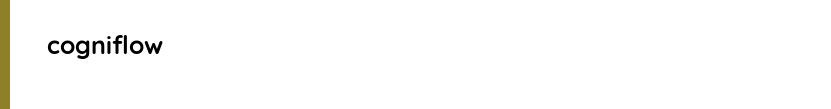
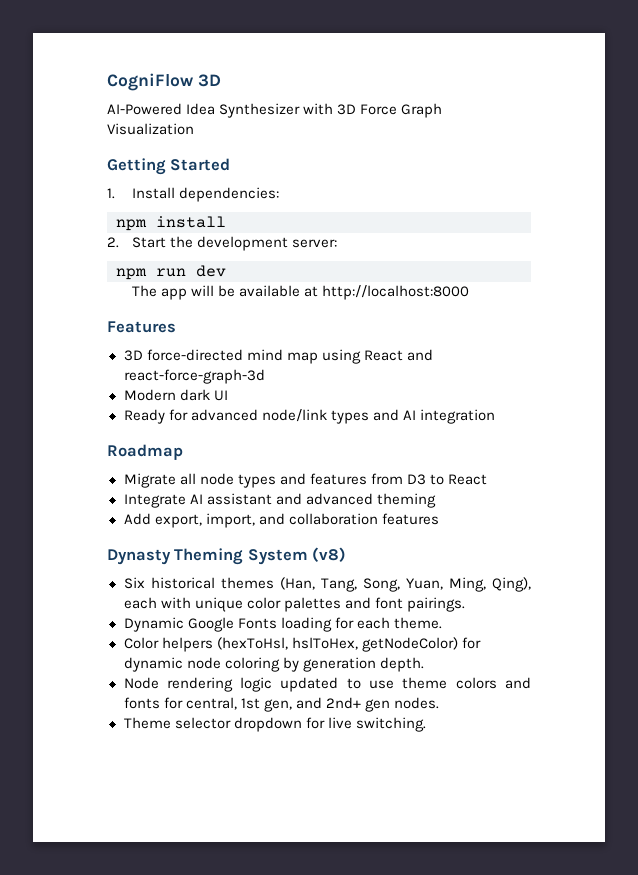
[47,35,163,59] cogniflow -> [107,73,221,91] [107,103,443,118] [107,123,194,135] [107,158,231,175] [107,187,279,202] [116,216,226,231] [107,236,337,251] [116,265,226,280] [131,285,469,300] [107,321,176,333] [123,349,433,364] [123,369,265,384] [123,389,228,401] [123,409,495,424] [107,444,183,460] [123,473,487,488] [123,493,436,508] [123,513,439,528] [107,547,347,565] [123,577,531,592] [123,597,465,612] [123,617,442,632] [123,637,481,652] [123,657,424,672] [123,677,531,692] [123,697,439,712] [123,717,426,732] CogniFlow 3D // AI-Powered Idea Synthesizer with 3D Force Graph Visualization // Getting Started // 1. Install dependencies: // npm install // 2. Start the development server: // npm run dev // The app will be available at http://localhost:8000 // Features // 3D force-directed mind map using React and react-force-graph-3d // Modern dark UI // Ready for advanced node/link types and AI integration // Roadmap // Migrate all node types and features from D3 to React // Integrate AI assistant and advanced theming // Add export, import, and collaboration features // Dynasty Theming System (v8) // Six historical themes (Han, Tang, Song, Yuan, Ming, Qing), each with unique color palettes and font pairings. // Dynamic Google Fonts loading for each theme. // Color helpers (hexToHsl, hslToHex, getNodeColor) for dynamic node coloring by generation depth. // Node rendering logic updated to use theme colors and fonts for central, 1st gen, and 2nd+ gen nodes. // Theme selector dropdown for live switching.

